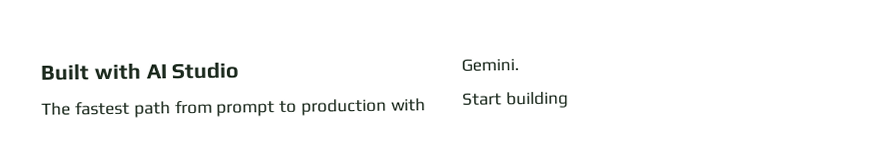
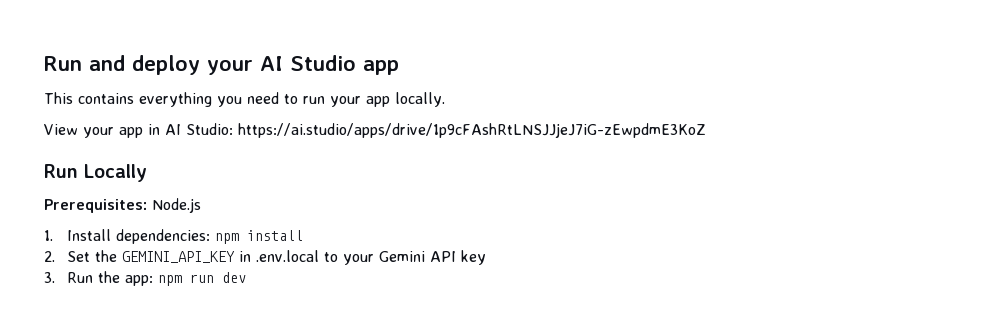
[40,61,240,81] [41,98,426,118] [461,58,519,72] [462,91,569,109] Built with AI Studio // The fastest path from prompt to production with Gemini. // Start building -> [44,55,399,75] [44,92,445,107] [44,123,706,138] [44,164,147,182] [44,198,201,213] [44,229,303,244] [44,250,486,265] [44,271,246,286] Run and deploy your AI Studio app // This contains everything you need to run your app locally. // View your app in AI Studio: https://ai.studio/apps/drive/1p9cFAshRtLNSJJjeJ7iG-zEwpdmE3KoZ // Run Locally // Prerequisites: Node.js // 1. Install dependencies: npm install // 2. Set the GEMINI_API_KEY in .env.local to your Gemini API key // 3. Run the app: npm run dev

